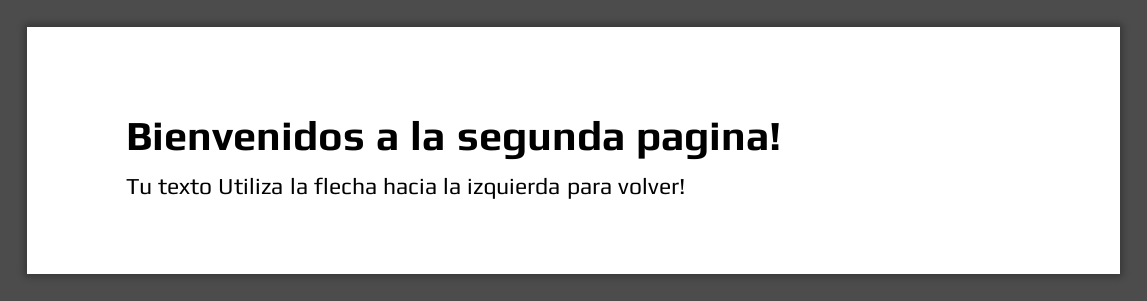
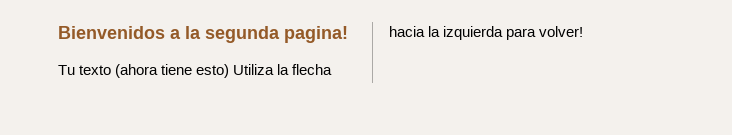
(213, 187) none -> [115,64,230,78] (ahora tiene esto)

